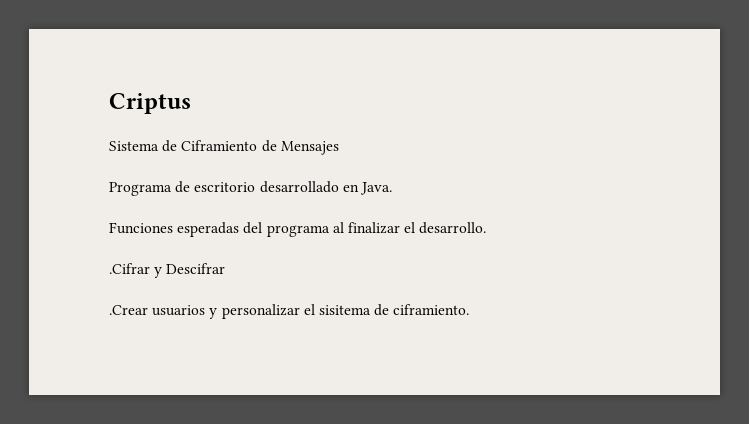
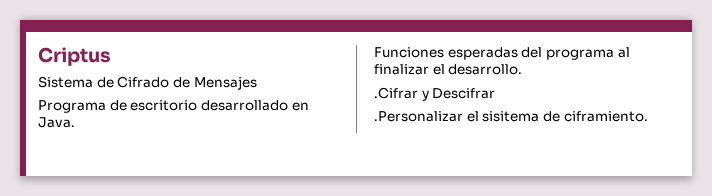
[181,140,258,151] Ciframiento -> [117,76,170,88] Cifrado
[109,304,300,319] .Crear usuarios y personalizar -> [374,111,463,122] .Personalizar

